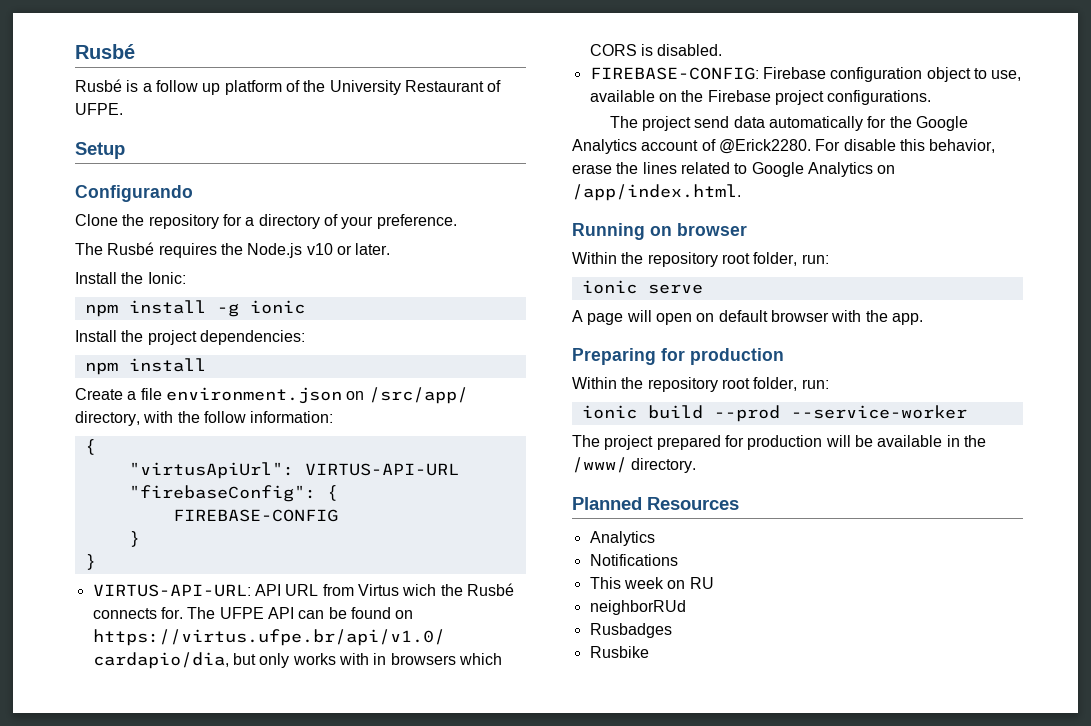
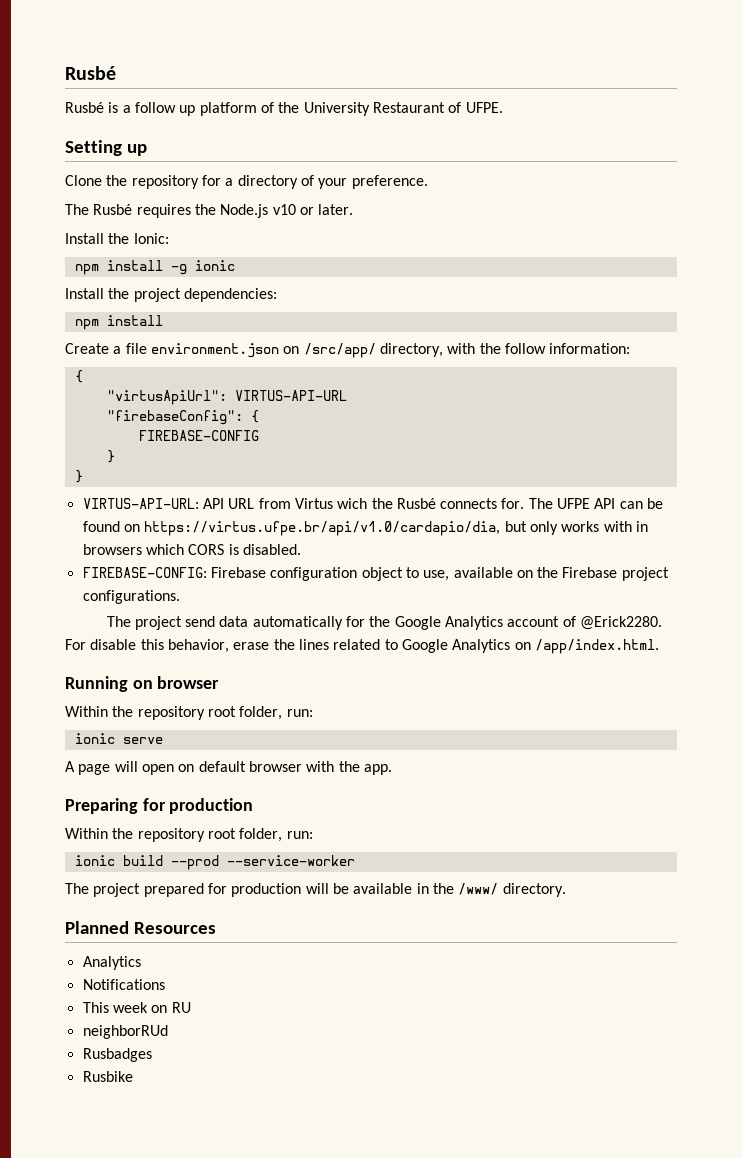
[75,142,125,159] [75,185,193,202] Setup // Configurando -> [65,140,147,156] Setting up

